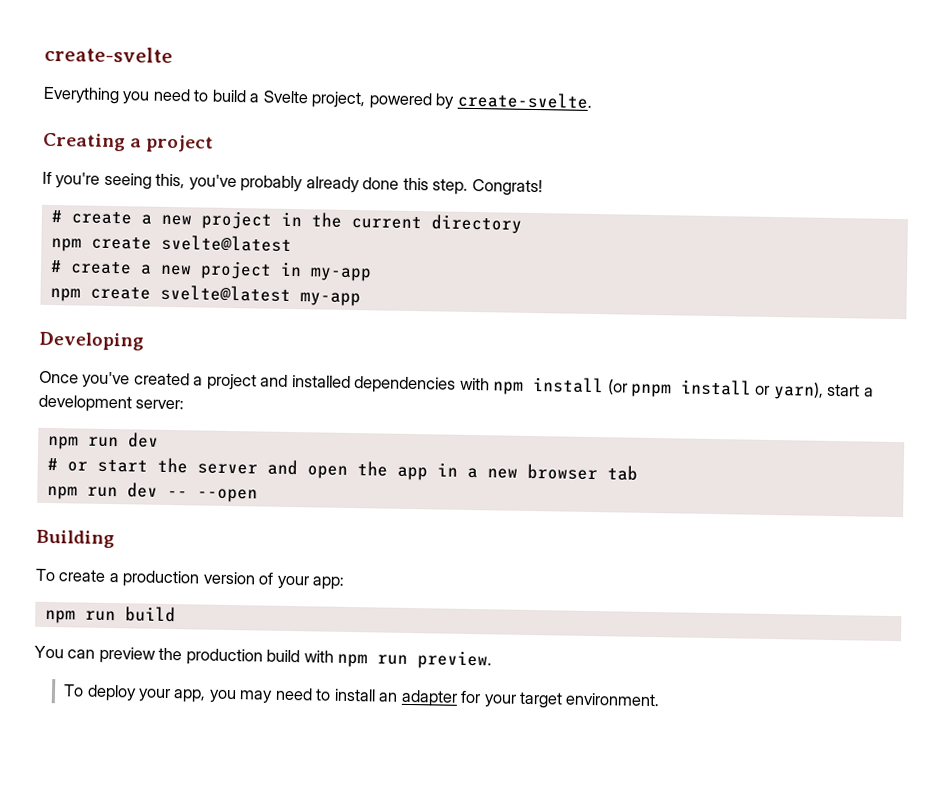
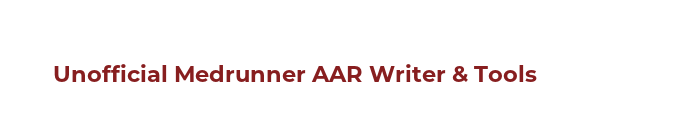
[44,45,173,63] [43,86,592,110] [42,132,215,153] [42,171,543,197] [50,209,522,234] [50,234,292,252] [49,259,372,282] [49,284,361,307] [39,331,144,351] [39,370,874,400] [38,394,185,413] [47,432,159,450] [46,457,638,481] [46,482,258,503] [36,529,115,549] [35,568,345,590] [44,606,176,624] [34,645,493,670] [63,684,661,709] create-svelte // Everything you need to build a Svelte project, powered by create-svelte. // Creating a project // If you're seeing this, you've probably already done this step. Congrats! // # create a new project in the current directory // npm create svelte@latest // # create a new project in my-app // npm create svelte@latest my-app // Developing // Once you've created a project and installed dependencies with npm install (or pnpm install or yarn), start a development server: // npm run dev // # or start the server and open the app in a new browser tab // npm run dev -- --open // Building // To create a production version of your app: // npm run build // You can preview the production build with npm run preview. // To deploy your app, you may need to install an adapter for your target environment. -> [53,64,538,82] Unofficial Medrunner AAR Writer & Tools

